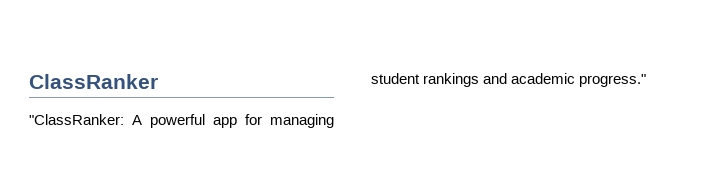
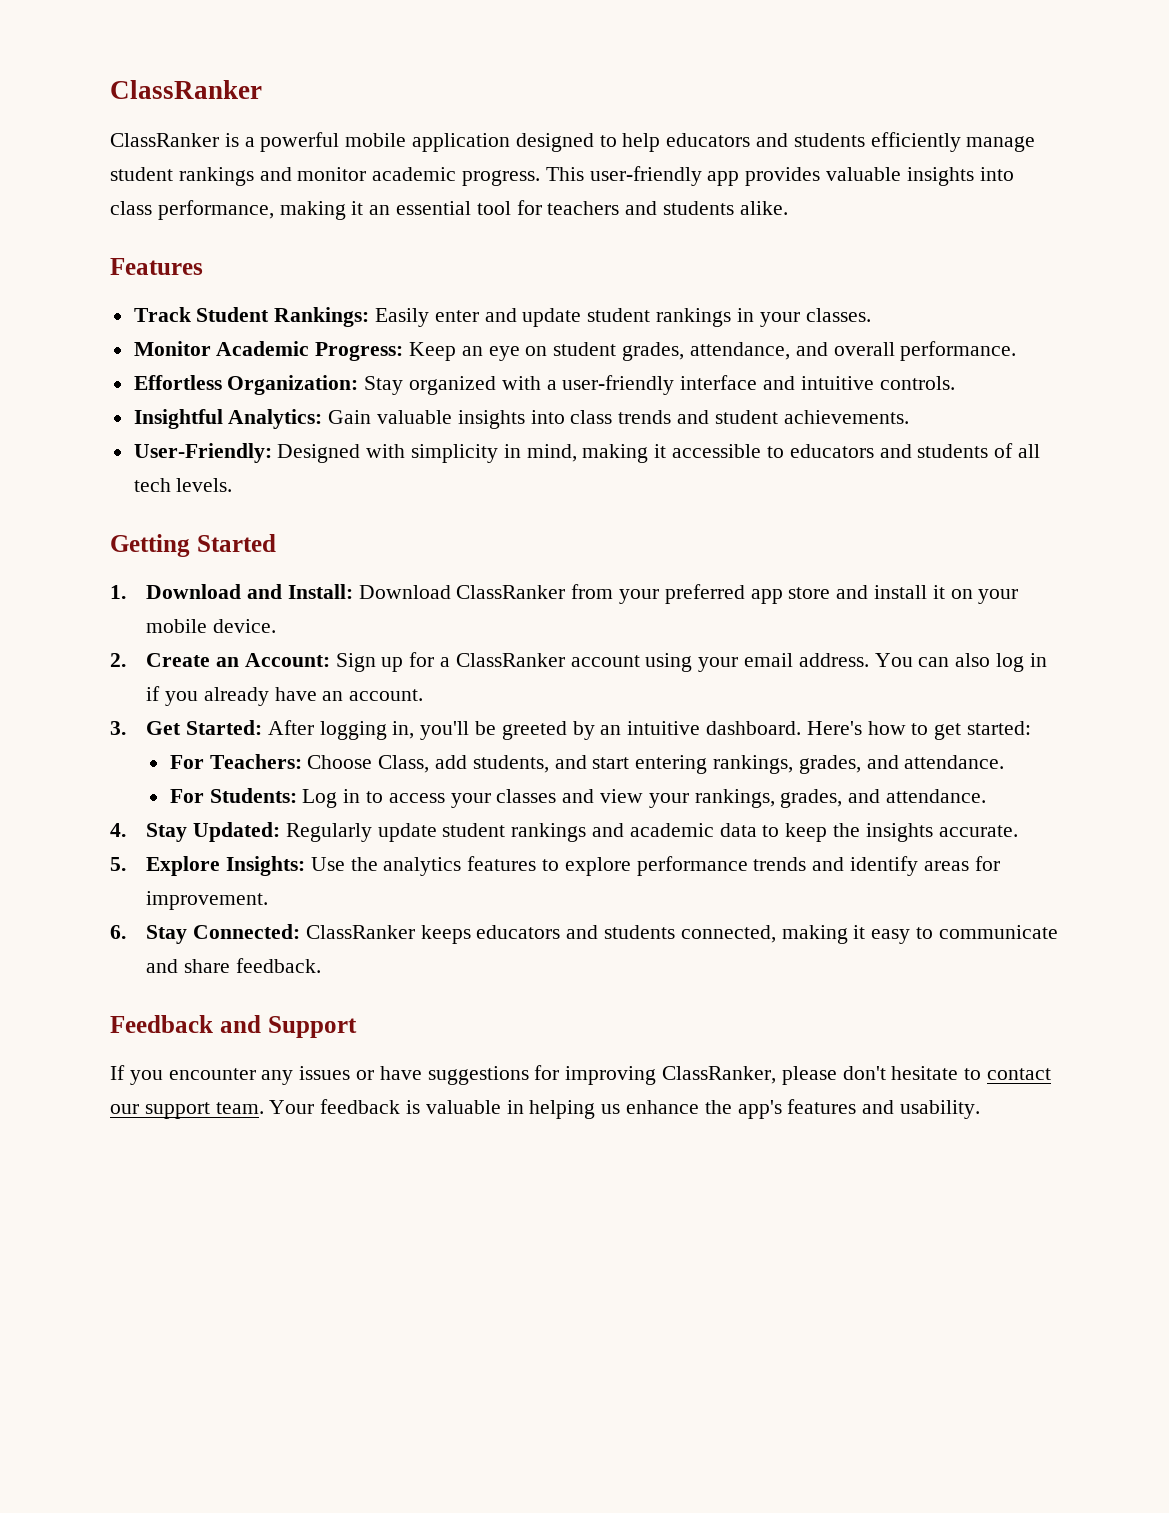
[29,114,334,128] [371,73,647,87] "ClassRanker: A powerful app for managing student rankings and academic progress." -> [110,132,1036,152] [110,166,1014,186] [110,200,788,220] [110,258,203,275] [133,307,871,327] [133,341,1017,361] [133,375,955,395] [133,409,909,429] [133,443,1040,463] [133,478,233,492] [110,534,276,557] [110,584,1019,604] [146,619,276,633] [110,652,1047,672] [146,686,424,706] [110,720,1032,740] [169,754,1005,774] [169,788,987,808] [110,822,1018,842] [110,856,1000,876] [146,891,269,910] [110,924,1058,944] [146,958,321,973] [110,1015,357,1038] [110,1065,1052,1085] [110,1099,981,1119] ClassRanker is a powerful mobile application designed to help educators and students efficiently manage student rankings and monitor academic progress. This user-friendly app provides valuable insights into class performance, making it an essential tool for teachers and students alike. // Features // Track Student Rankings: Easily enter and update student rankings in your classes. // Monitor Academic Progress: Keep an eye on student grades, attendance, and overall performance. // Effortless Organization: Stay organized with a user-friendly interface and intuitive controls. // Insightful Analytics: Gain valuable insights into class trends and student achievements. // User-Friendly: Designed with simplicity in mind, making it accessible to educators and students of all tech levels. // Getting Started // 1. Download and Install: Download ClassRanker from your preferred app store and install it on your mobile device. // 2. Create an Account: Sign up for a ClassRanker account using your email address. You can also log in if you already have an account. // 3. Get Started: After logging in, you'll be greeted by an intuitive dashboard. Here's how to get started: // For Teachers: Choose Class, add students, and start entering rankings, grades, and attendance. // For Students: Log in to access your classes and view your rankings, grades, and attendance. // 4. Stay Updated: Regularly update student rankings and academic data to keep the insights accurate. // 5. Explore Insights: Use the analytics features to explore performance trends and identify areas for improvement. // 6. Stay Connected: ClassRanker keeps educators and students connected, making it easy to communicate and share feedback. // Feedback and Support // If you encounter any issues or have suggestions for improving ClassRanker, please don't hesitate to contact our support team. Your feedback is valuable in helping us enhance the app's features and usability.

